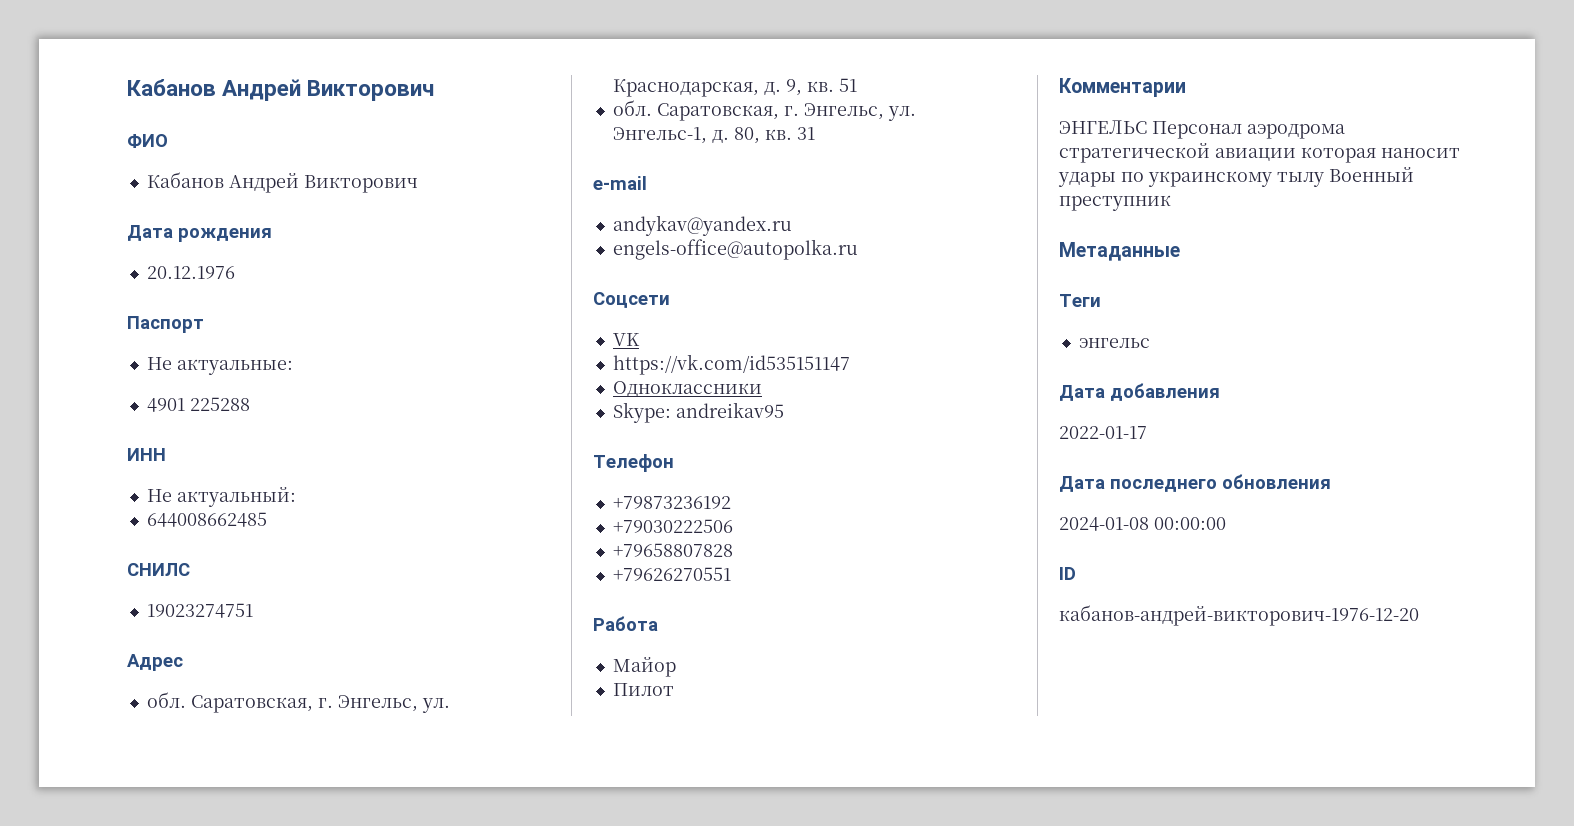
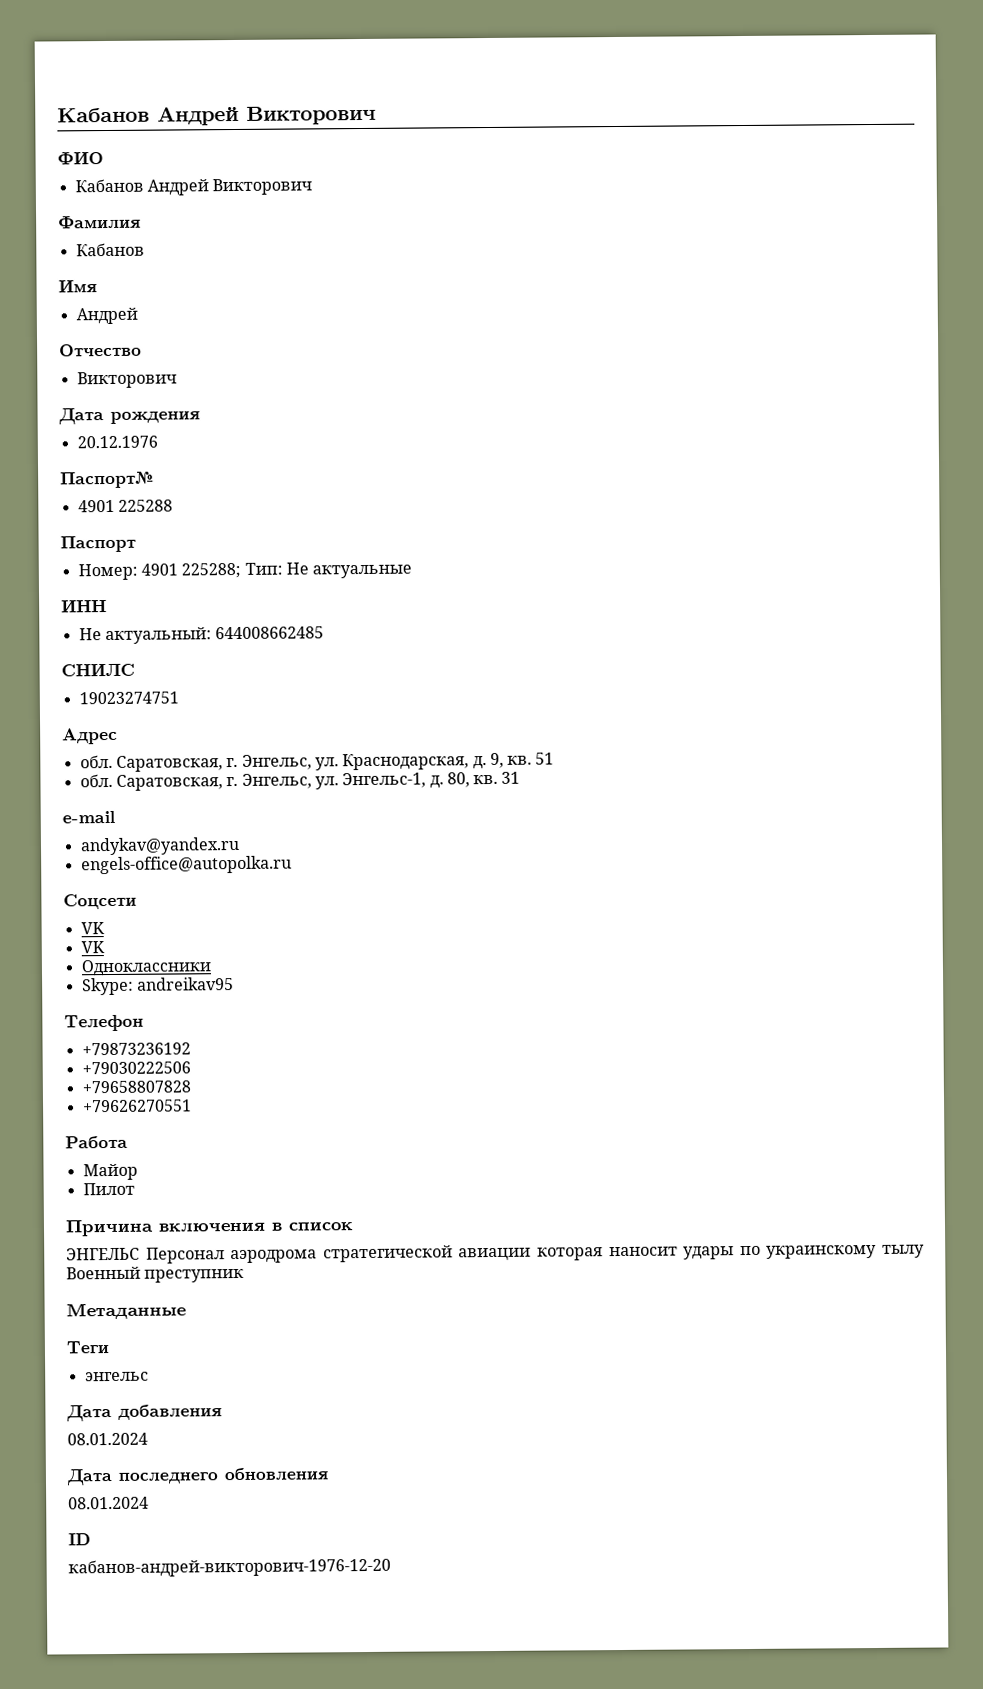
(418, 184) none -> [58,214,141,230] [75,242,145,257] [58,279,97,293] [75,307,138,325] [59,343,142,357] [76,371,177,389] // Фамилия // Кабанов // Имя // Андрей // Отчество // Викторович
[127,316,204,333] [146,357,293,375] Паспорт // Не актуальные: -> [60,471,155,489] Паспорт№
(250, 404) none -> [60,535,136,553] [77,562,413,581] // Паспорт // Номер: 4901 225288; Тип: Не актуальные
(296, 497) // -> (212, 636) none
[612,354,850,375] https://vk.com/id535151147 -> [80,941,105,954] VK
[1059,78,1186,97] Комментарии -> [65,1219,354,1237] Причина включения в список
[1059,426,1147,439] 2022-01-17 -> [67,1432,148,1446] 08.01.2024
[1059,517,1226,531] 2024-01-08 00:00:00 -> [68,1496,149,1510] 08.01.2024

